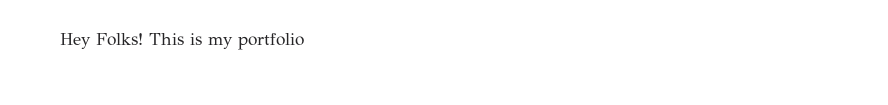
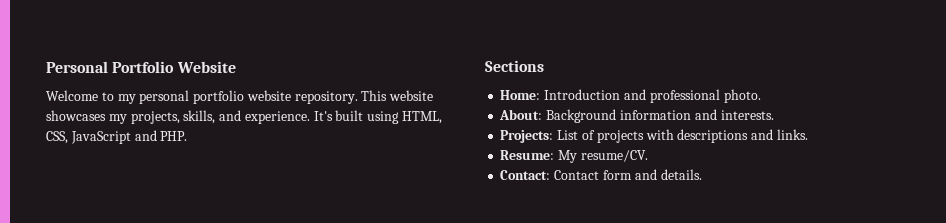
[60,33,304,50] Hey Folks! This is my portfolio -> [46,61,236,73] [46,90,434,104] [46,110,443,124] [46,130,188,144] [485,60,544,72] [500,89,761,103] [499,109,774,123] [500,129,808,143] [500,150,648,163] [500,169,702,180] Personal Portfolio Website // Welcome to my personal portfolio website repository. This website showcases my projects, skills, and experience. It's built using HTML, CSS, JavaScript and PHP. // Sections // Home: Introduction and professional photo. // About: Background information and interests. // Projects: List of projects with descriptions and links. // Resume: My resume/CV. // Contact: Contact form and details.

